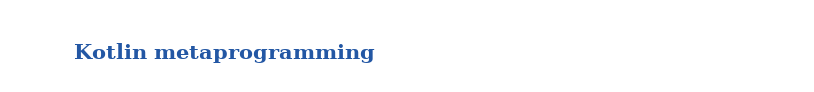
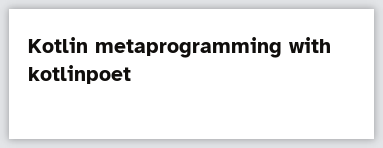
(375, 53) none -> [289,37,331,53] [28,65,131,84] with kotlinpoet

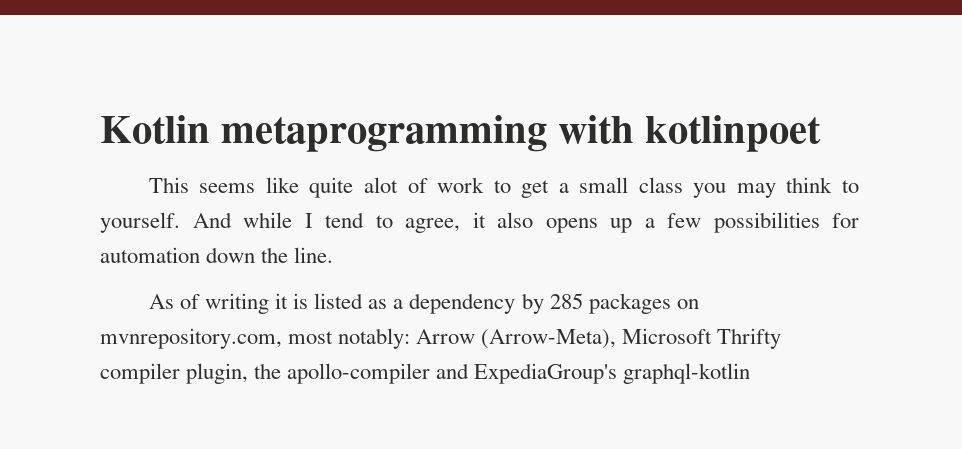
(131, 74) none -> [148,177,860,198] [100,212,859,233] [100,247,334,263] [148,293,699,314] [100,328,782,349] [100,363,751,384] // This seems like quite alot of work to get a small class you may think to yourself. And while I tend to agree, it also opens up a few possibilities for automation down the line. // As of writing it is listed as a dependency by 285 packages on mvnrepository.com, most notably: Arrow (Arrow-Meta), Microsoft Thrifty compiler plugin, the apollo-compiler and ExpediaGroup's graphql-kotlin

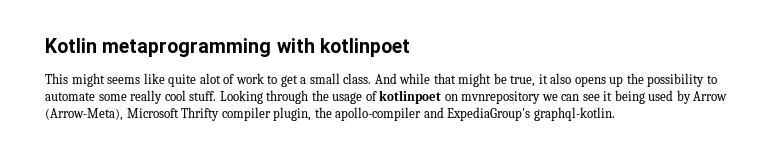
(189, 185) none -> [71,73,105,87] might
[638,177,860,198] [100,212,859,233] [100,247,334,263] [148,293,699,314] [100,328,411,349] class you may think to yourself. And while I tend to agree, it also opens up a few possibilities for automation down the line. // As of writing it is listed as a dependency by 285 packages on mvnrepository.com, most notably: -> [343,73,717,87] [45,90,691,104] class. And while that might be true, it also opens up the possibility to automate some really cool stuff. Looking through the usage of kotlinpoet on mvnrepository we can see it being used by
[623,363,751,384] graphql-kotlin -> [533,107,615,121] graphql-kotlin.

